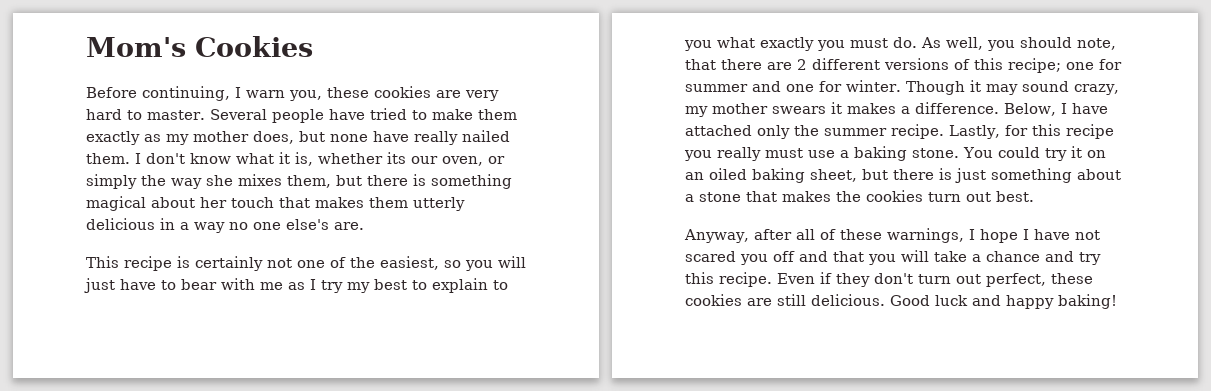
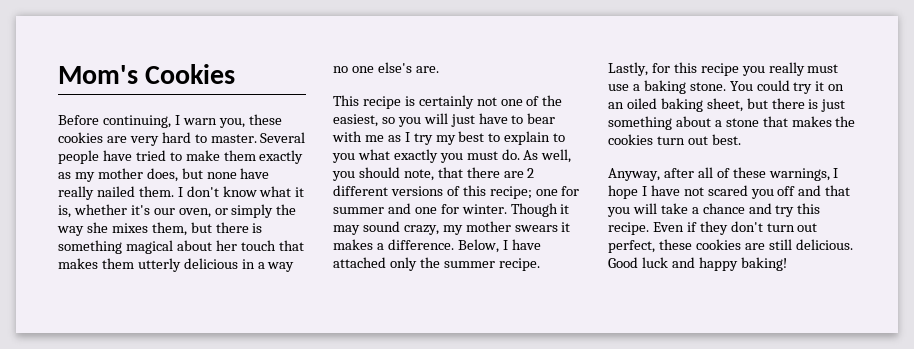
[387,152,406,164] its -> [130,205,150,215] it's

